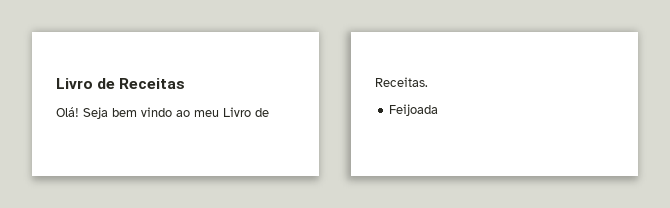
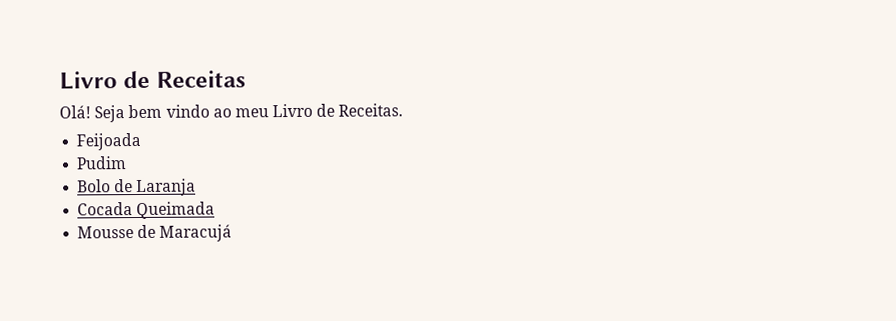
(439, 110) none -> [76,156,128,170] [77,178,197,197] [77,201,216,220] [77,224,233,242] // Pudim // Bolo de Laranja // Cocada Queimada // Mousse de Maracujá

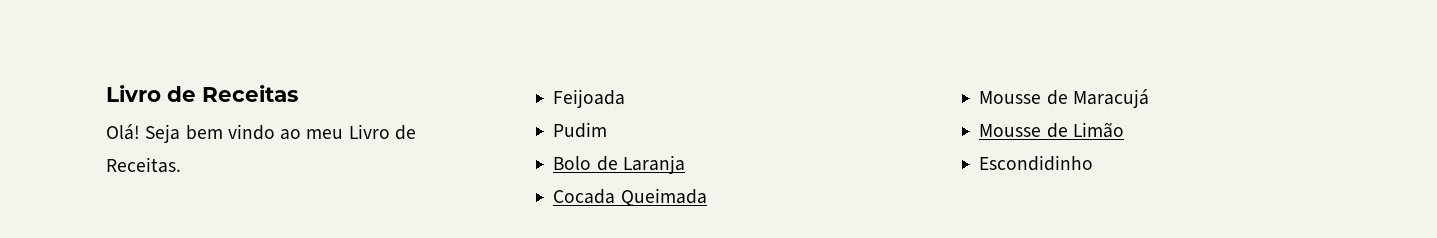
(233, 233) none -> [979,122,1124,138] [979,155,1094,171] // Mousse de Limão // Escondidinho

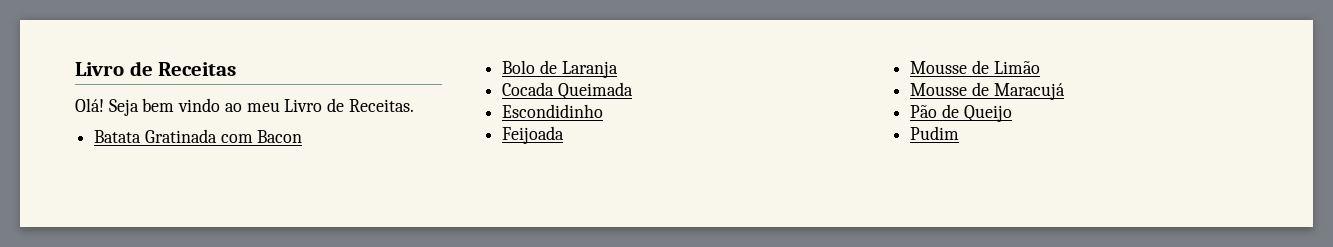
[553,89,626,108] [553,122,608,138] Feijoada // Pudim -> [94,129,303,143] Batata Gratinada com Bacon
[979,89,1149,108] Mousse de Maracujá -> [502,104,604,118] [502,126,565,144] Escondidinho // Feijoada
[979,155,1094,171] Escondidinho -> [910,82,1065,100] [910,104,1012,122] [910,126,960,140] Mousse de Maracujá // Pão de Queijo // Pudim

